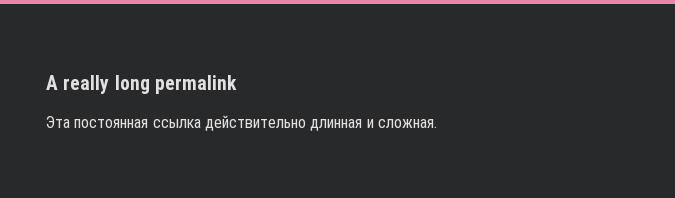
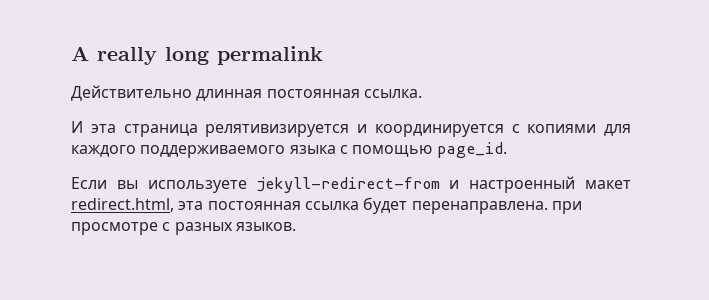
[46,115,437,131] Эта постоянная ссылка действительно длинная и сложная. -> [71,85,422,101] [71,121,631,137] [71,142,507,158] [71,176,631,193] [71,197,582,214] [71,222,296,235] Действительно длинная постоянная ссылка. // И эта страница релятивизируется и координируется с копиями для каждого поддерживаемого языка с помощью page_id. // Если вы используете jekyll-redirect-from и настроенный макет redirect.html, эта постоянная ссылка будет перенаправлена. при просмотре с разных языков.

